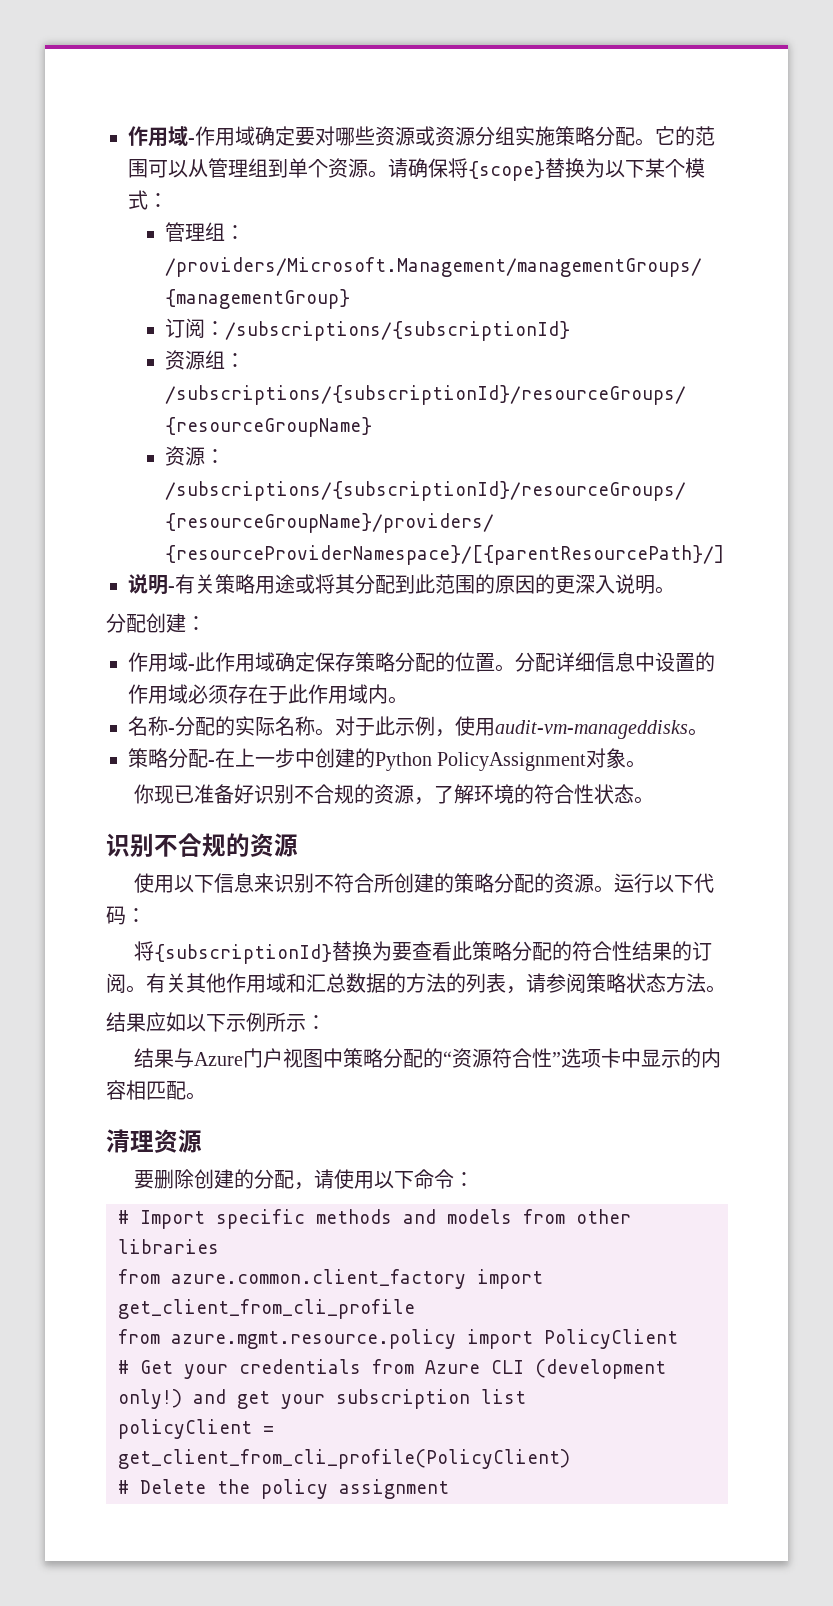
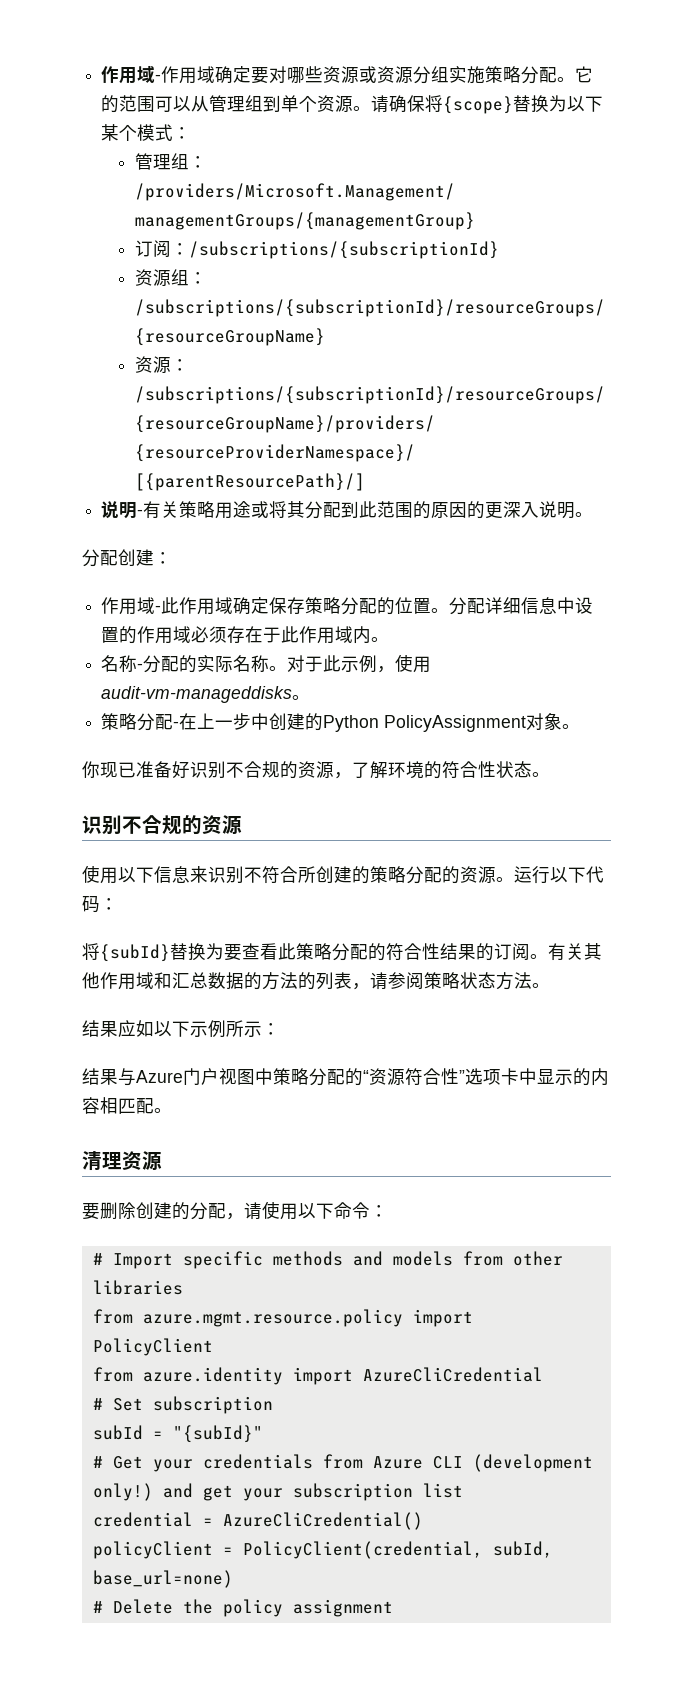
[154,944,333,964] {subscriptionId} -> [100,944,170,962] {subId}
[118,1269,543,1289] [118,1299,415,1319] // from azure.common.client_factory import get_client_from_cli_profile -> (183, 1287) none
(678, 1339) none -> [92,1367,543,1385] [92,1396,273,1414] [92,1425,263,1443] // from azure.identity import AzureCliCredential // # Set subscription // subId = "{subId}"
(526, 1396) none -> [92,1512,423,1530] // credential = AzureCliCredential()
[118,1449,570,1469] get_client_from_cli_profile(PolicyClient) -> [242,1541,553,1559] [92,1570,233,1588] PolicyClient(credential, subId, base_url=none)

